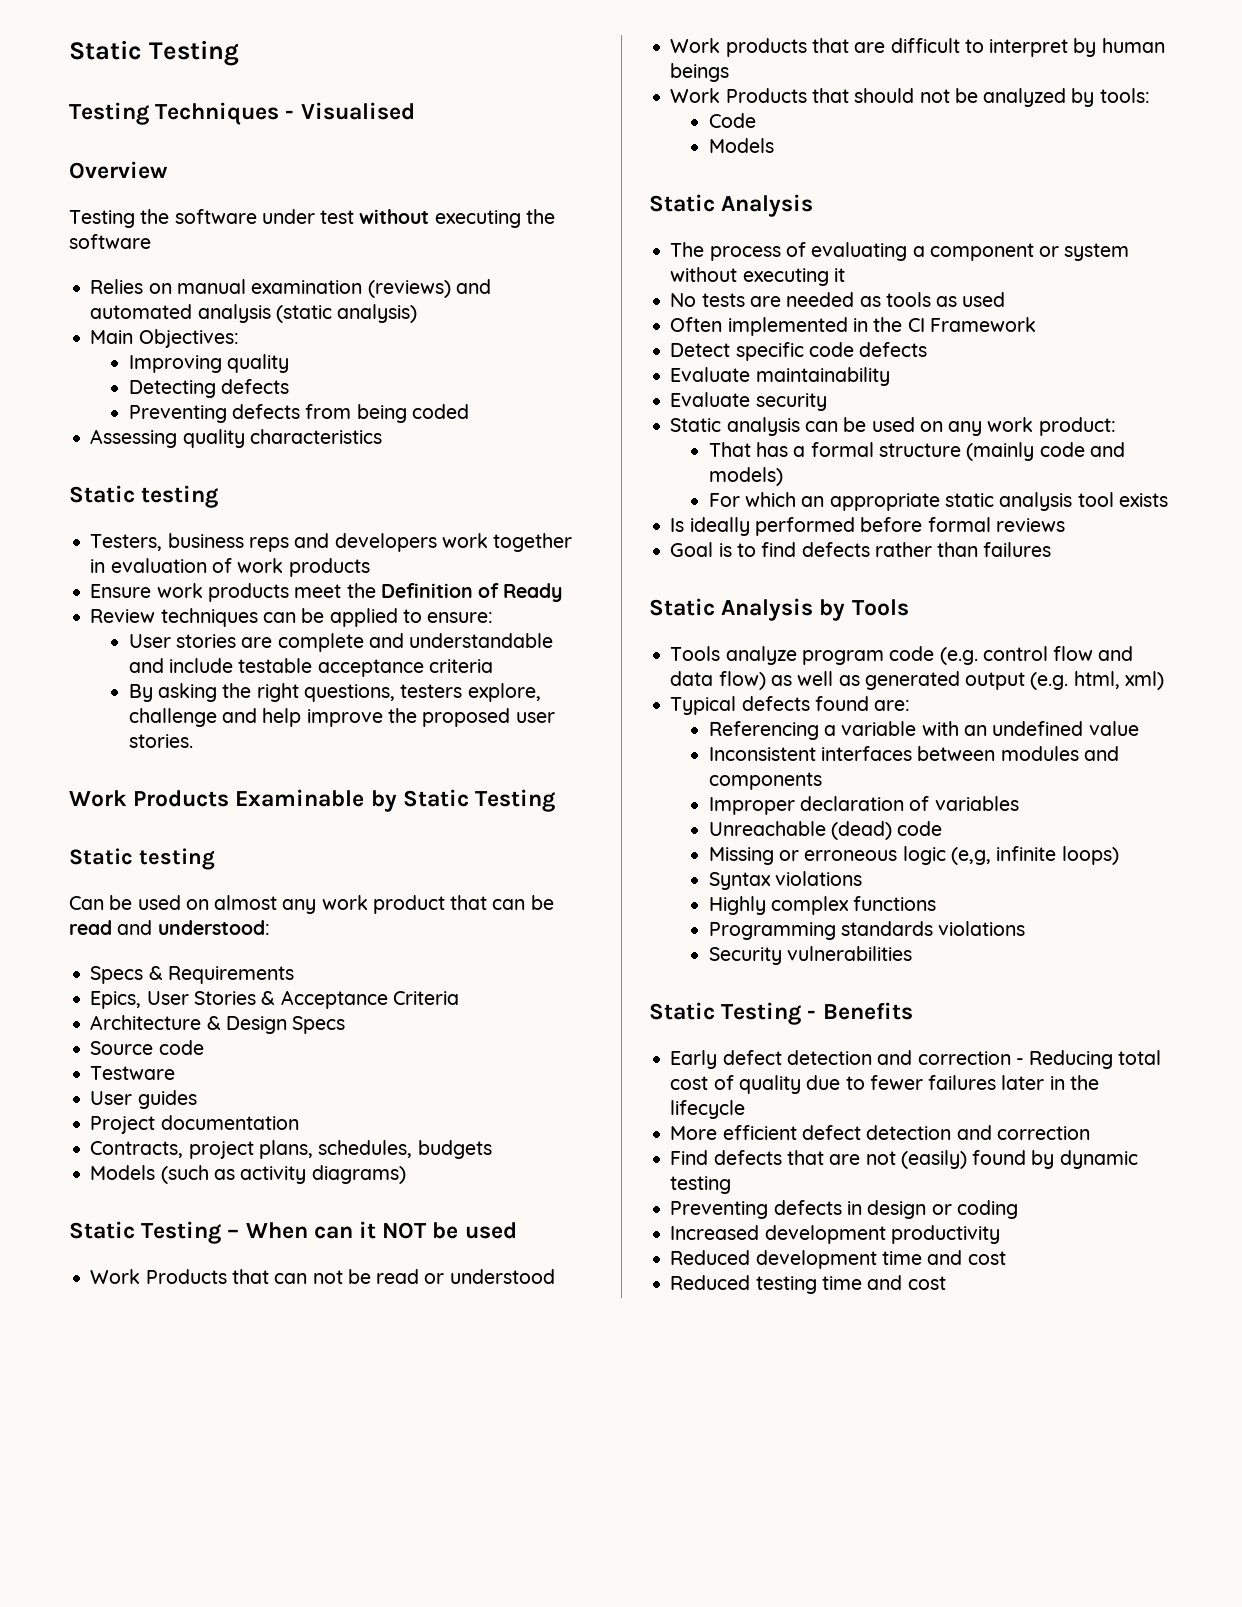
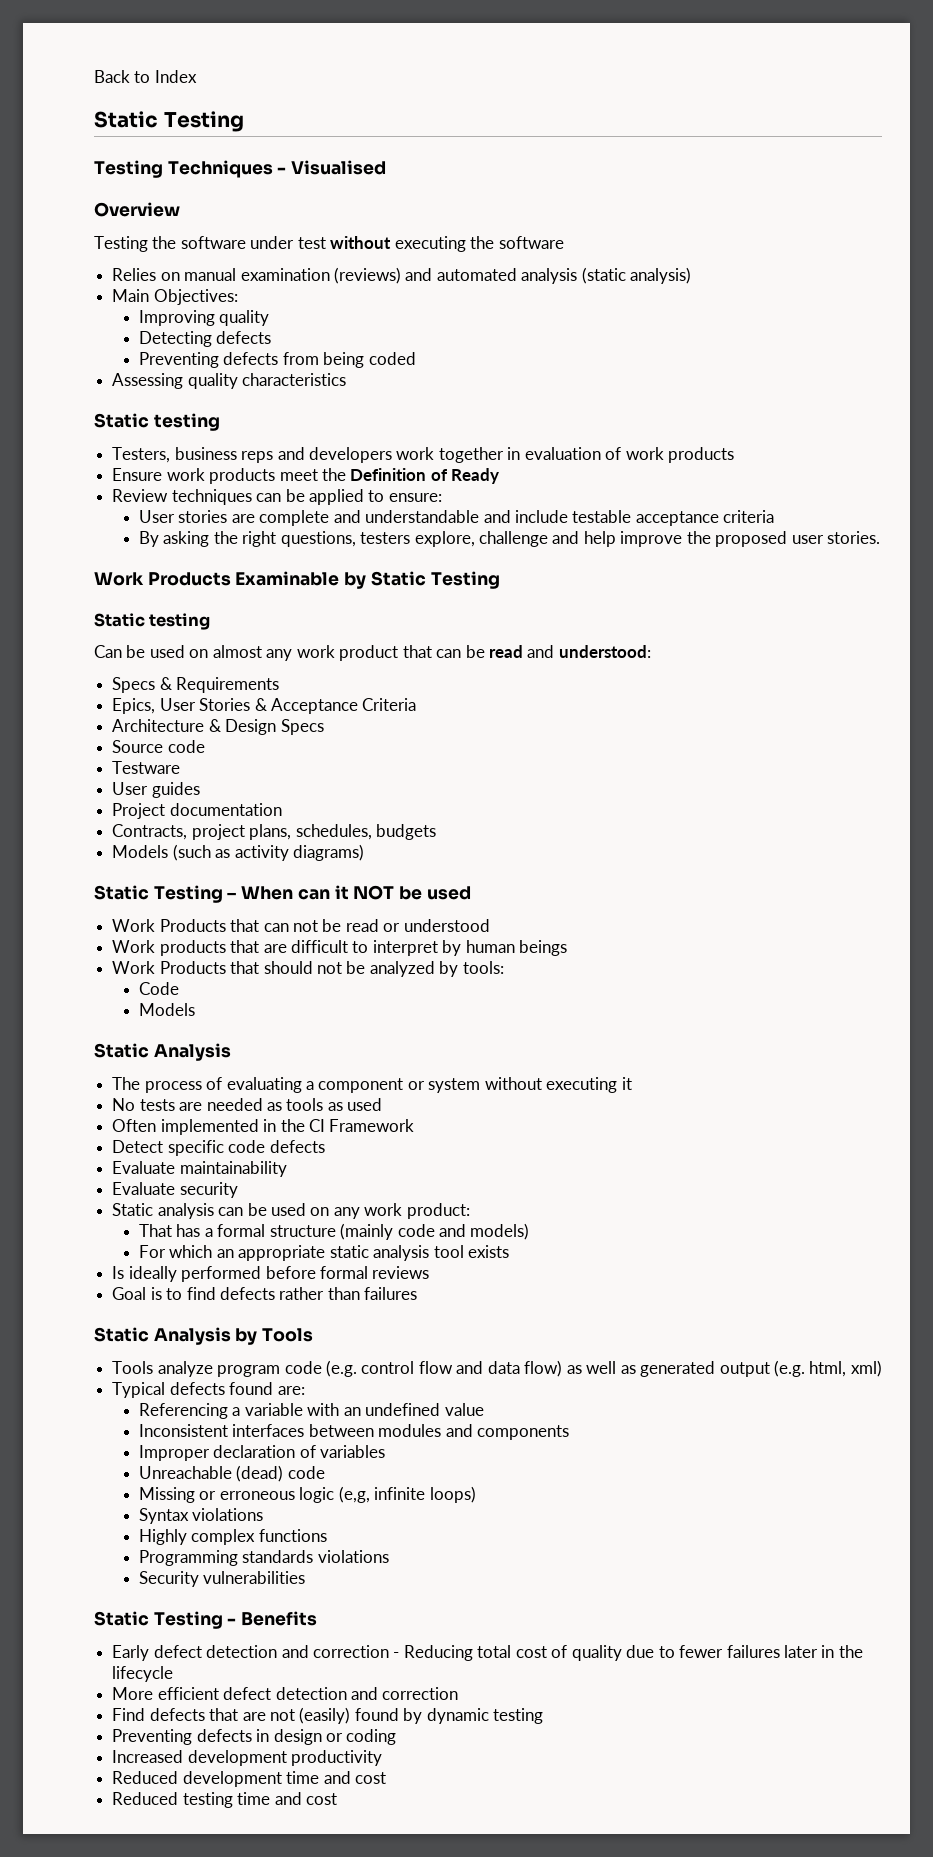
(69, 50) none -> [94,70,197,83] Back to Index //

